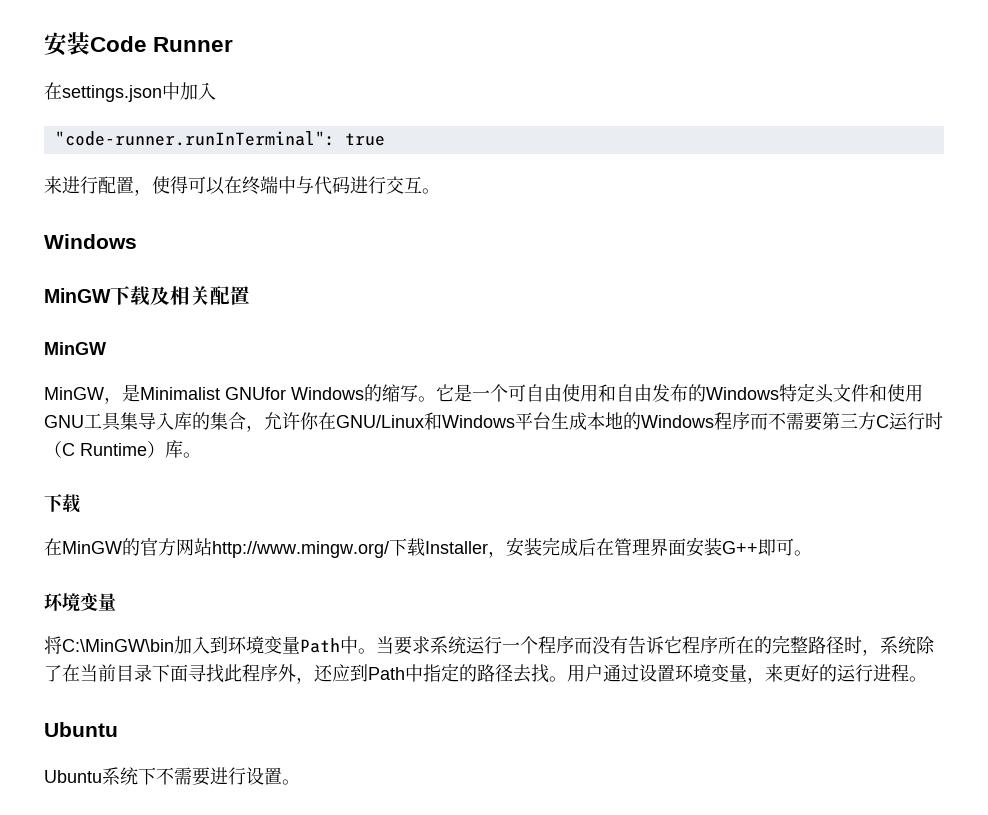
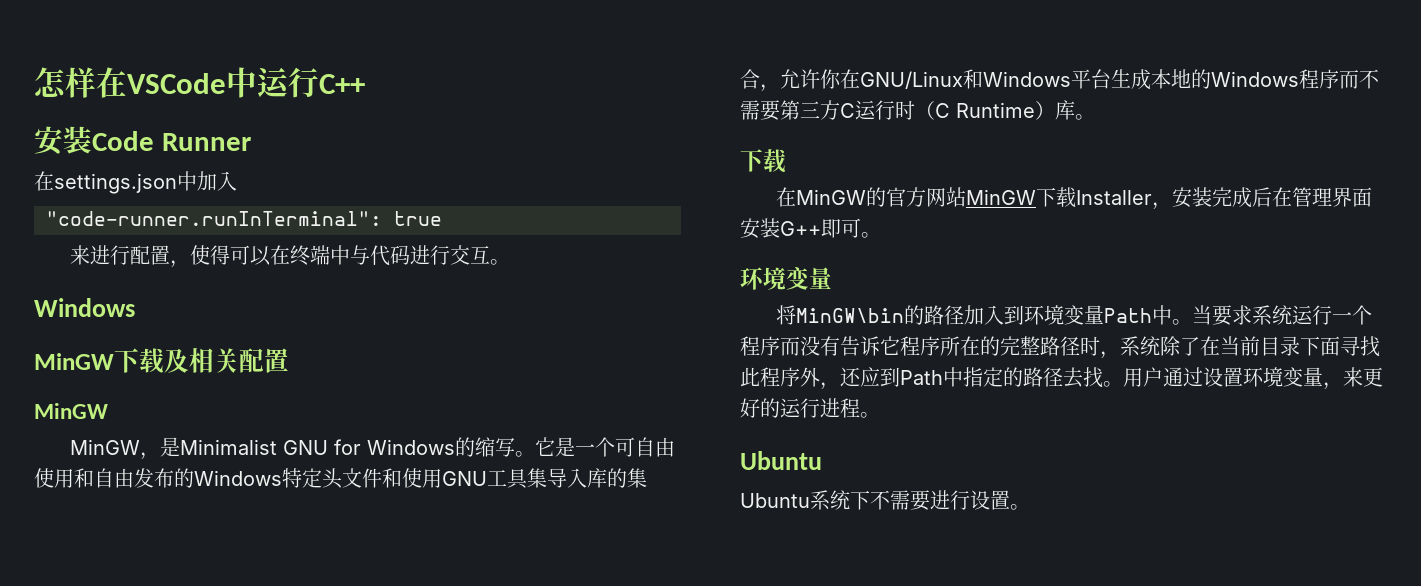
(44, 44) none -> [34,67,365,98] 怎样在VSCode中运行C++ //
[225,387,286,400] GNUfor -> [283,439,362,455] GNU for
[212,541,389,558] http://www.mingw.org/ -> [966,189,1037,205] MinGW
[62,639,174,652] C:\MinGW\bin -> [796,305,965,325] MinGW\bin的路径

